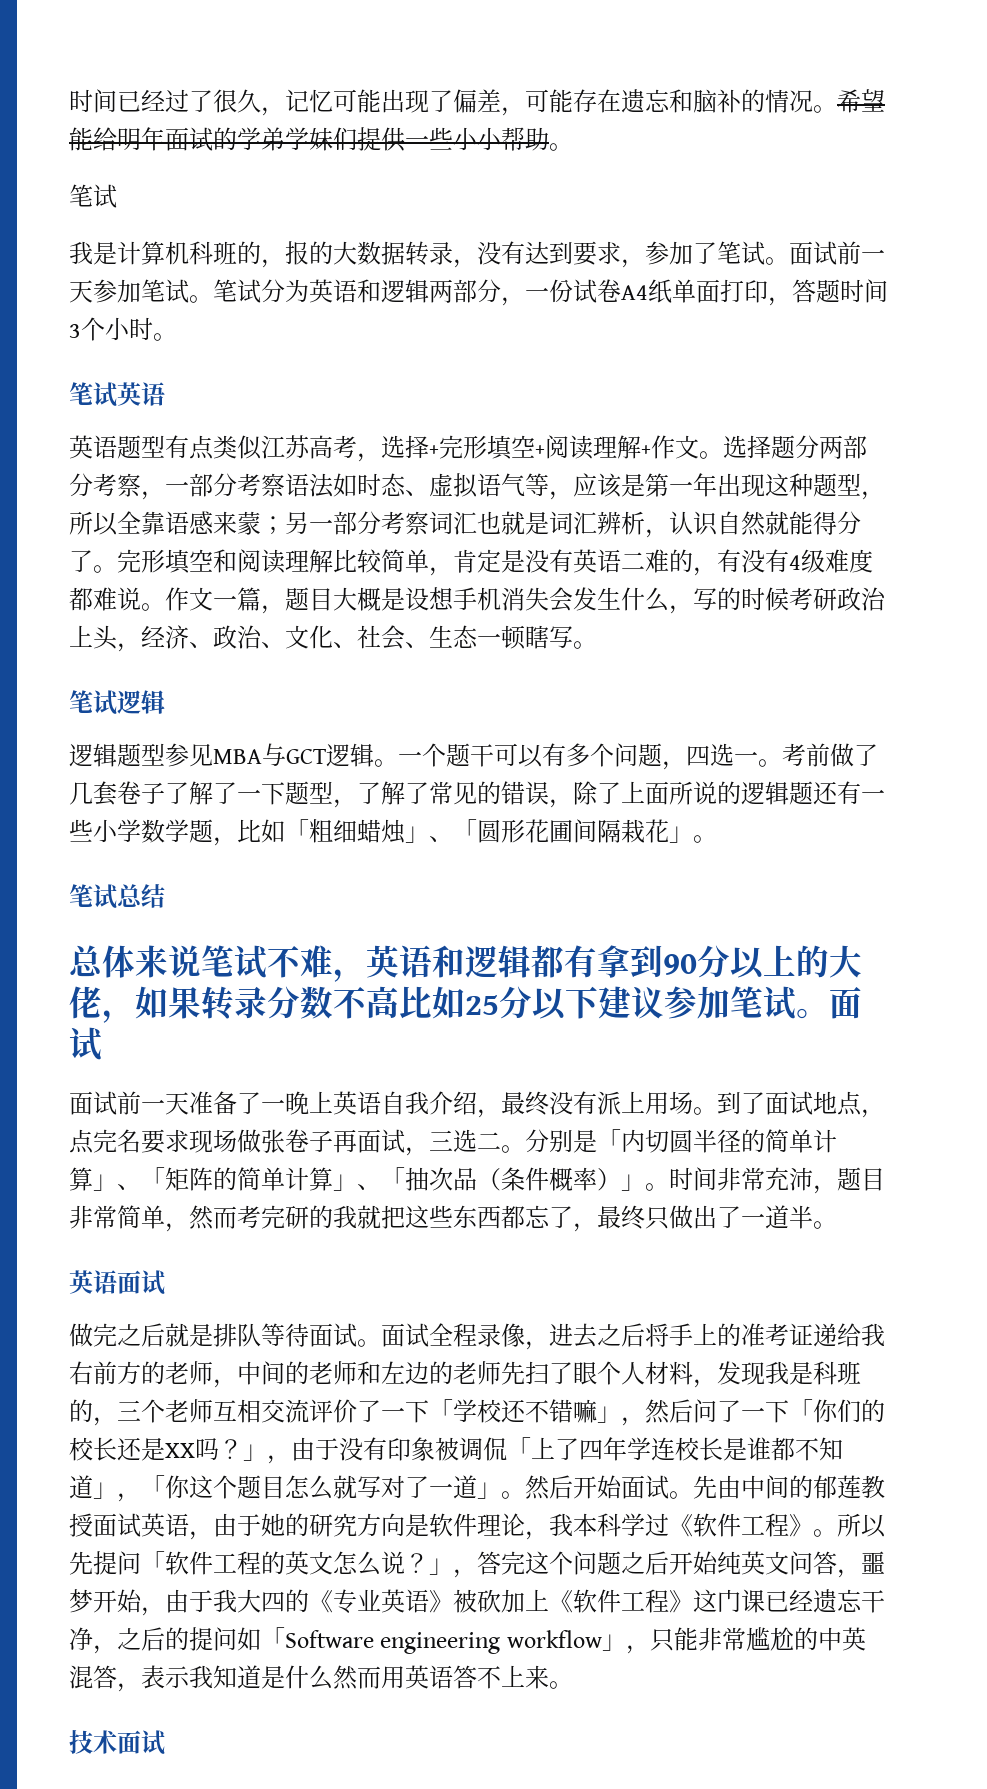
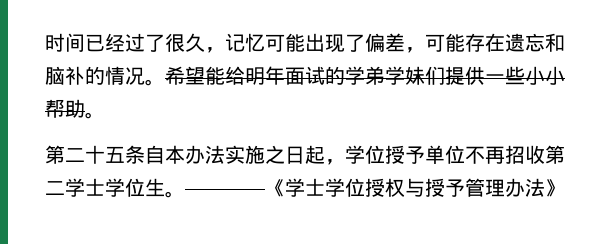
[69,184,117,208] [69,241,885,268] [69,279,888,306] [69,317,177,341] [69,382,165,407] [69,435,867,462] [69,473,885,500] [69,511,861,538] [69,549,873,576] [69,587,886,614] [69,625,597,652] [69,690,165,715] [69,743,878,770] [69,781,885,808] [69,819,717,846] [69,884,165,909] [69,945,862,982] [69,986,862,1023] [69,1027,102,1061] [69,1091,885,1118] [69,1129,837,1156] [69,1167,885,1194] [69,1205,837,1232] [69,1270,165,1295] [69,1323,885,1350] [69,1361,861,1388] [69,1399,885,1426] [69,1437,843,1464] [69,1475,885,1502] [69,1513,886,1540] [69,1551,885,1578] [69,1589,885,1616] [69,1627,866,1654] [69,1665,573,1692] [69,1730,165,1755] 笔试 // 我是计算机科班的，报的大数据转录，没有达到要求，参加了笔试。面试前一天参加笔试。笔试分为英语和逻辑两部分，一份试卷A4纸单面打印，答题时间3个小时。 // 笔试英语 // 英语题型有点类似江苏高考，选择+完形填空+阅读理解+作文。选择题分两部分考察，一部分考察语法如时态、虚拟语气等，应该是第一年出现这种题型，所以全靠语感来蒙；另一部分考察词汇也就是词汇辨析，认识自然就能得分了。完形填空和阅读理解比较简单，肯定是没有英语二难的，有没有4级难度都难说。作文一篇，题目大概是设想手机消失会发生什么，写的时候考研政治上头，经济、政治、文化、社会、生态一顿瞎写。 // 笔试逻辑 // 逻辑题型参见MBA与GCT逻辑。一个题干可以有多个问题，四选一。考前做了几套卷子了解了一下题型，了解了常见的错误，除了上面所说的逻辑题还有一些小学数学题，比如「粗细蜡烛」、「圆形花圃间隔栽花」。 // 笔试总结 // 总体来说笔试不难，英语和逻辑都有拿到90分以上的大佬，如果转录分数不高比如25分以下建议参加笔试。面试 // 面试前一天准备了一晚上英语自我介绍，最终没有派上用场。到了面试地点，点完名要求现场做张卷子再面试，三选二。分别是「内切圆半径的简单计算」、「矩阵的简单计算」、「抽次品（条件概率）」。时间非常充沛，题目非常简单，然而考完研的我就把这些东西都忘了，最终只做出了一道半。 // 英语面试 // 做完之后就是排队等待面试。面试全程录像，进去之后将手上的准考证递给我右前方的老师，中间的老师和左边的老师先扫了眼个人材料，发现我是科班的，三个老师互相交流评价了一下「学校还不错嘛」，然后问了一下「你们的校长还是XX吗？」，由于没有印象被调侃「上了四年学连校长是谁都不知道」，「你这个题目怎么就写对了一道」。然后开始面试。先由中间的郁莲教授面试英语，由于她的研究方向是软件理论，我本科学过《软件工程》。所以先提问「软件工程的英文怎么说？」，答完这个问题之后开始纯英文问答，噩梦开始，由于我大四的《专业英语》被砍加上《软件工程》这门课已经遗忘干净，之后的提问如「Software engineering workflow」，只能非常尴尬的中英混答，表示我知道是什么然而用英语答不上来。 // 技术面试 -> [45,145,565,165] [45,178,565,198] 第二十五条自本办法实施之日起，学位授予单位不再招收第二学士学位生。————《学士学位授权与授予管理办法》

